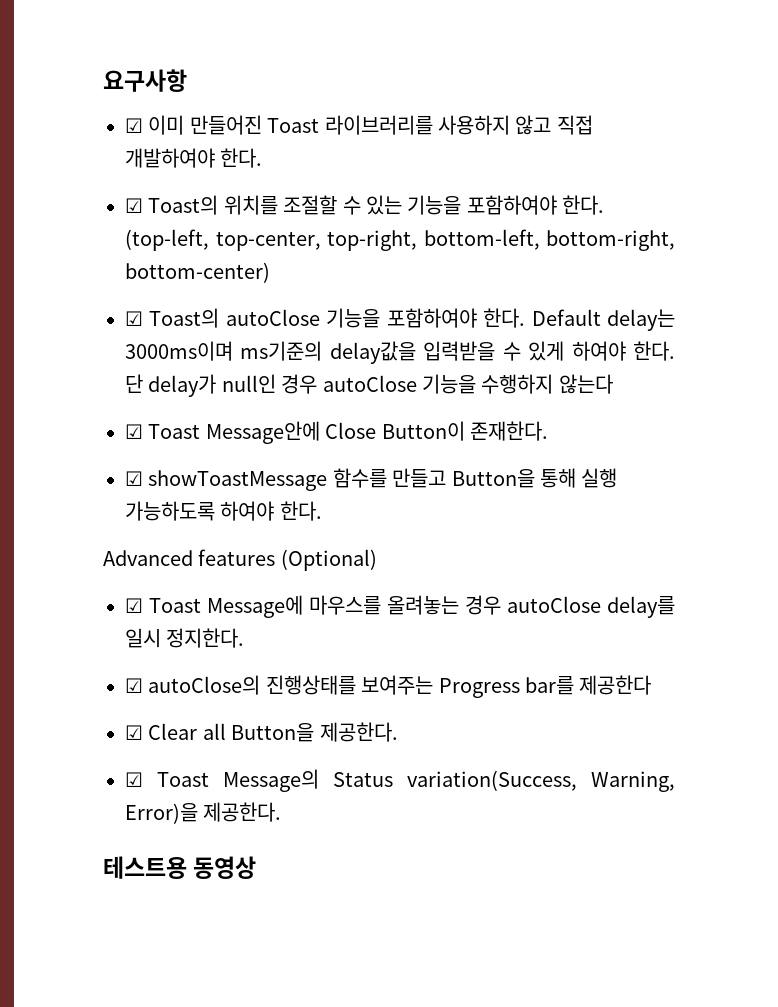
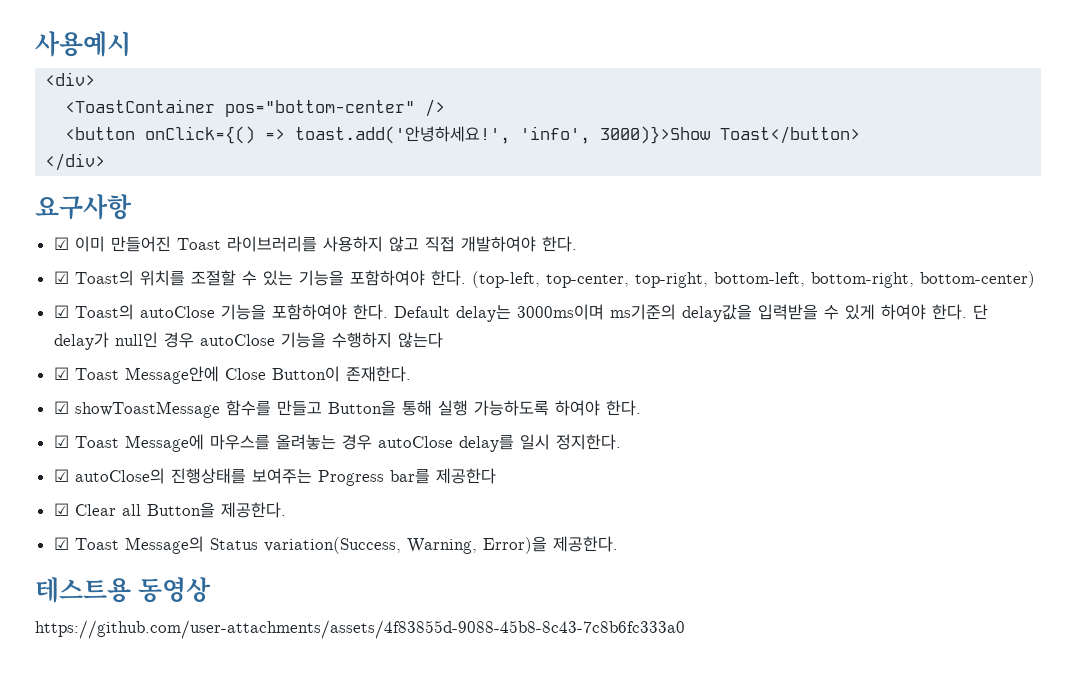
(103, 80) none -> [35,31,131,57] [45,72,96,86] [65,99,446,117] [65,126,861,144] [45,153,106,171] 사용예시 // <div> // <ToastContainer pos="bottom-center" /> // <button onClick={() => toast.add('안녕하세요!', 'info', 3000)}>Show Toast</button> // </div> //
[103,549,377,571] // Advanced features (Optional) -> (641, 408) none
(257, 867) none -> [35,620,685,639] // https://github.com/user-attachments/assets/4f83855d-9088-45b8-8c43-7c8b6fc333a0

